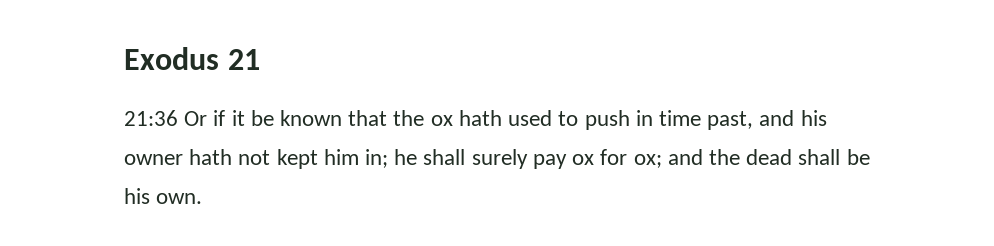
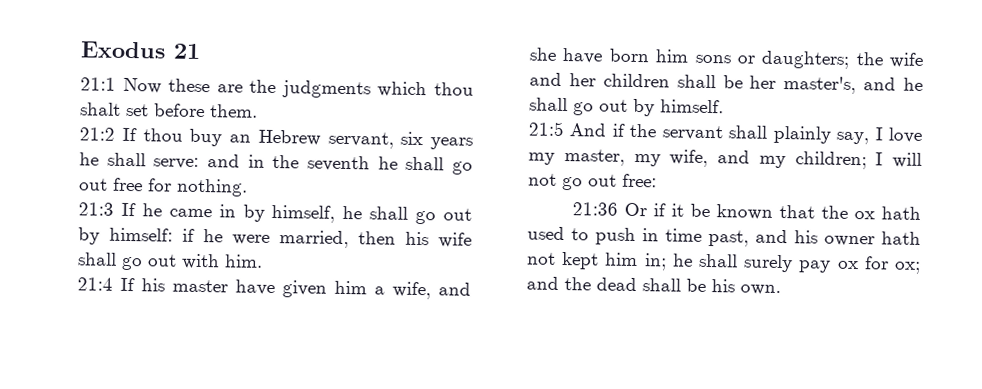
(260, 59) none -> [80,77,474,99] [80,102,258,118] [79,127,473,150] [79,152,474,175] [79,177,248,197] [78,202,472,225] [78,227,472,249] [77,252,263,271] [77,277,471,300] [529,47,923,69] [529,72,923,95] [529,97,724,117] [528,121,922,145] [528,148,922,170] [528,173,657,191] // 21:1 Now these are the judgments which thou shalt set before them. // 21:2 If thou buy an Hebrew servant, six years he shall serve: and in the seventh he shall go out free for nothing. // 21:3 If he came in by himself, he shall go out by himself: if he were married, then his wife shall go out with him. // 21:4 If his master have given him a wife, and she have born him sons or daughters; the wife and her children shall be her master's, and he shall go out by himself. // 21:5 And if the servant shall plainly say, I love my master, my wife, and my children; I will not go out free:

